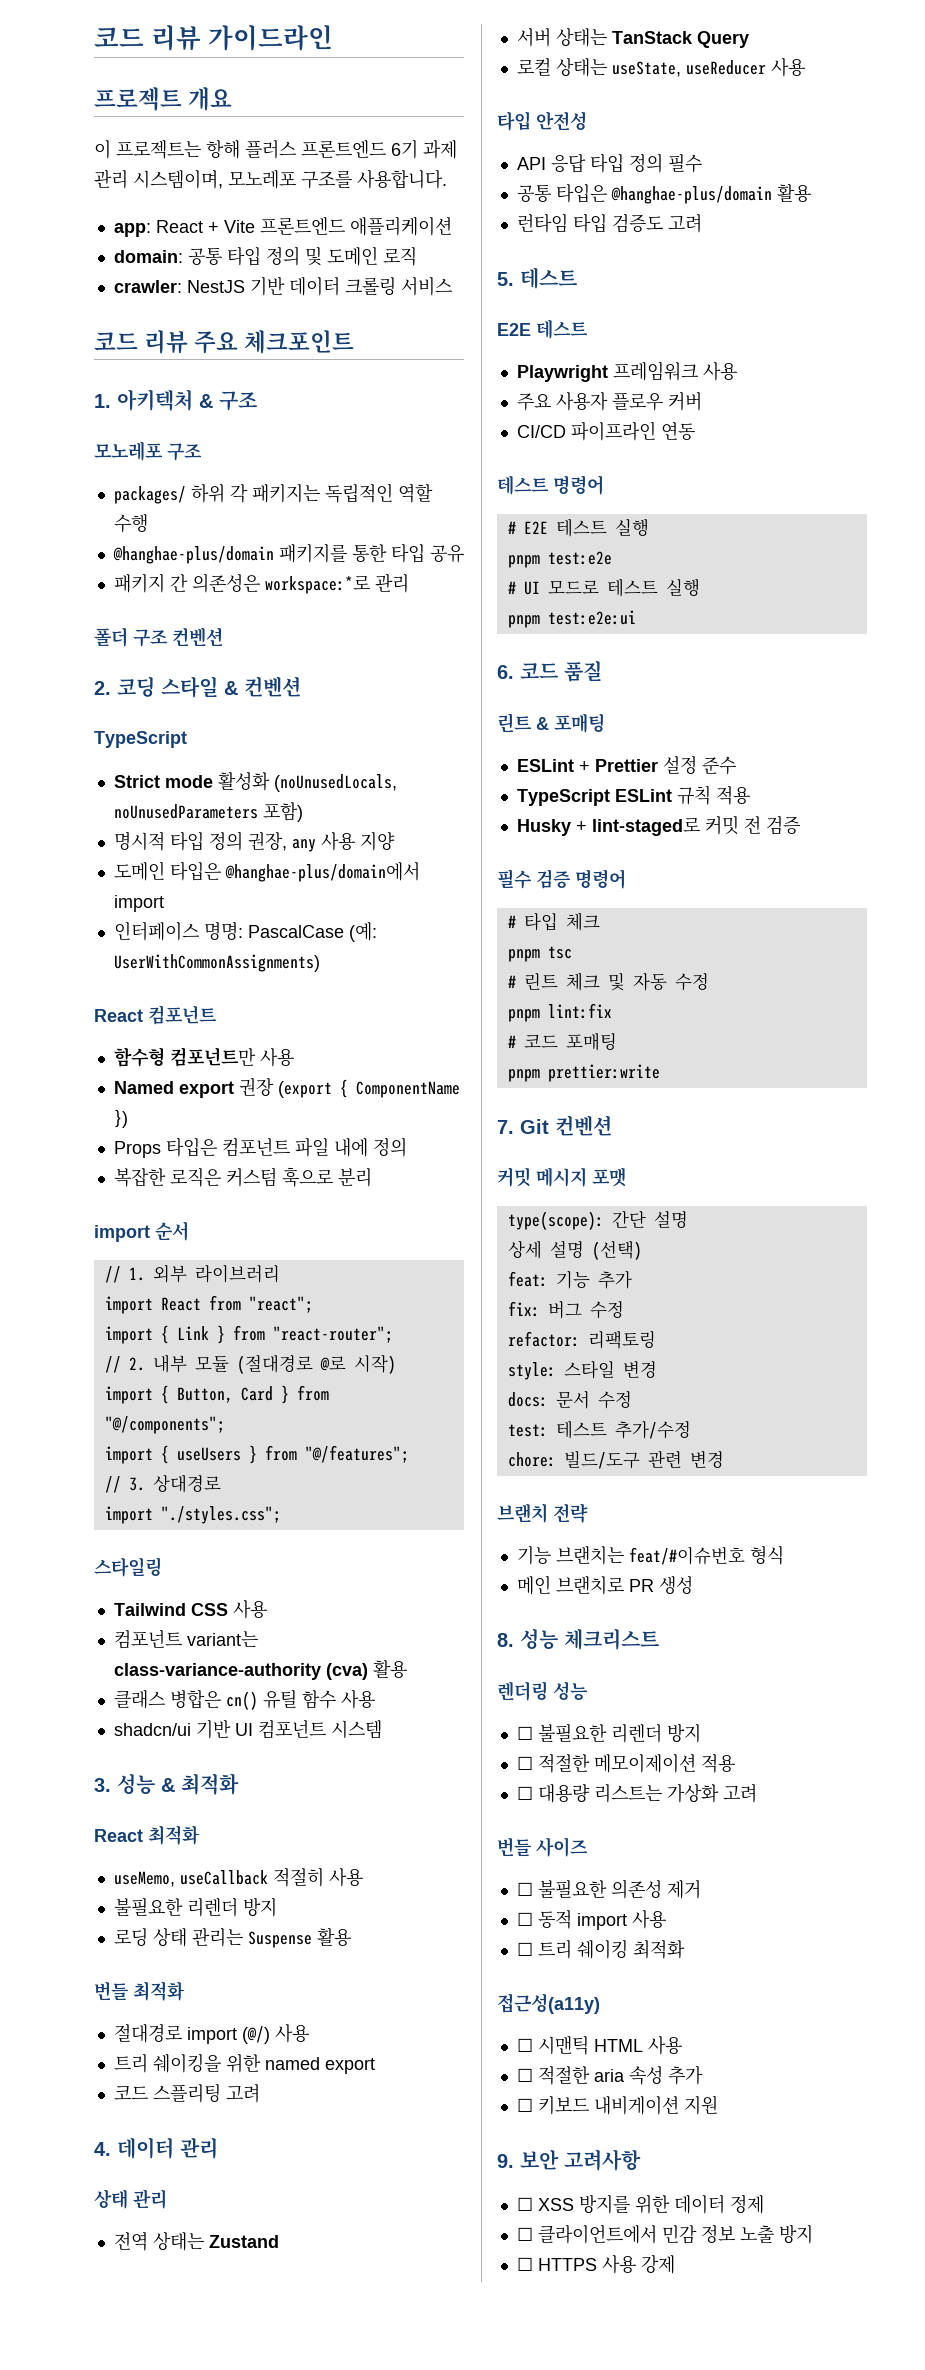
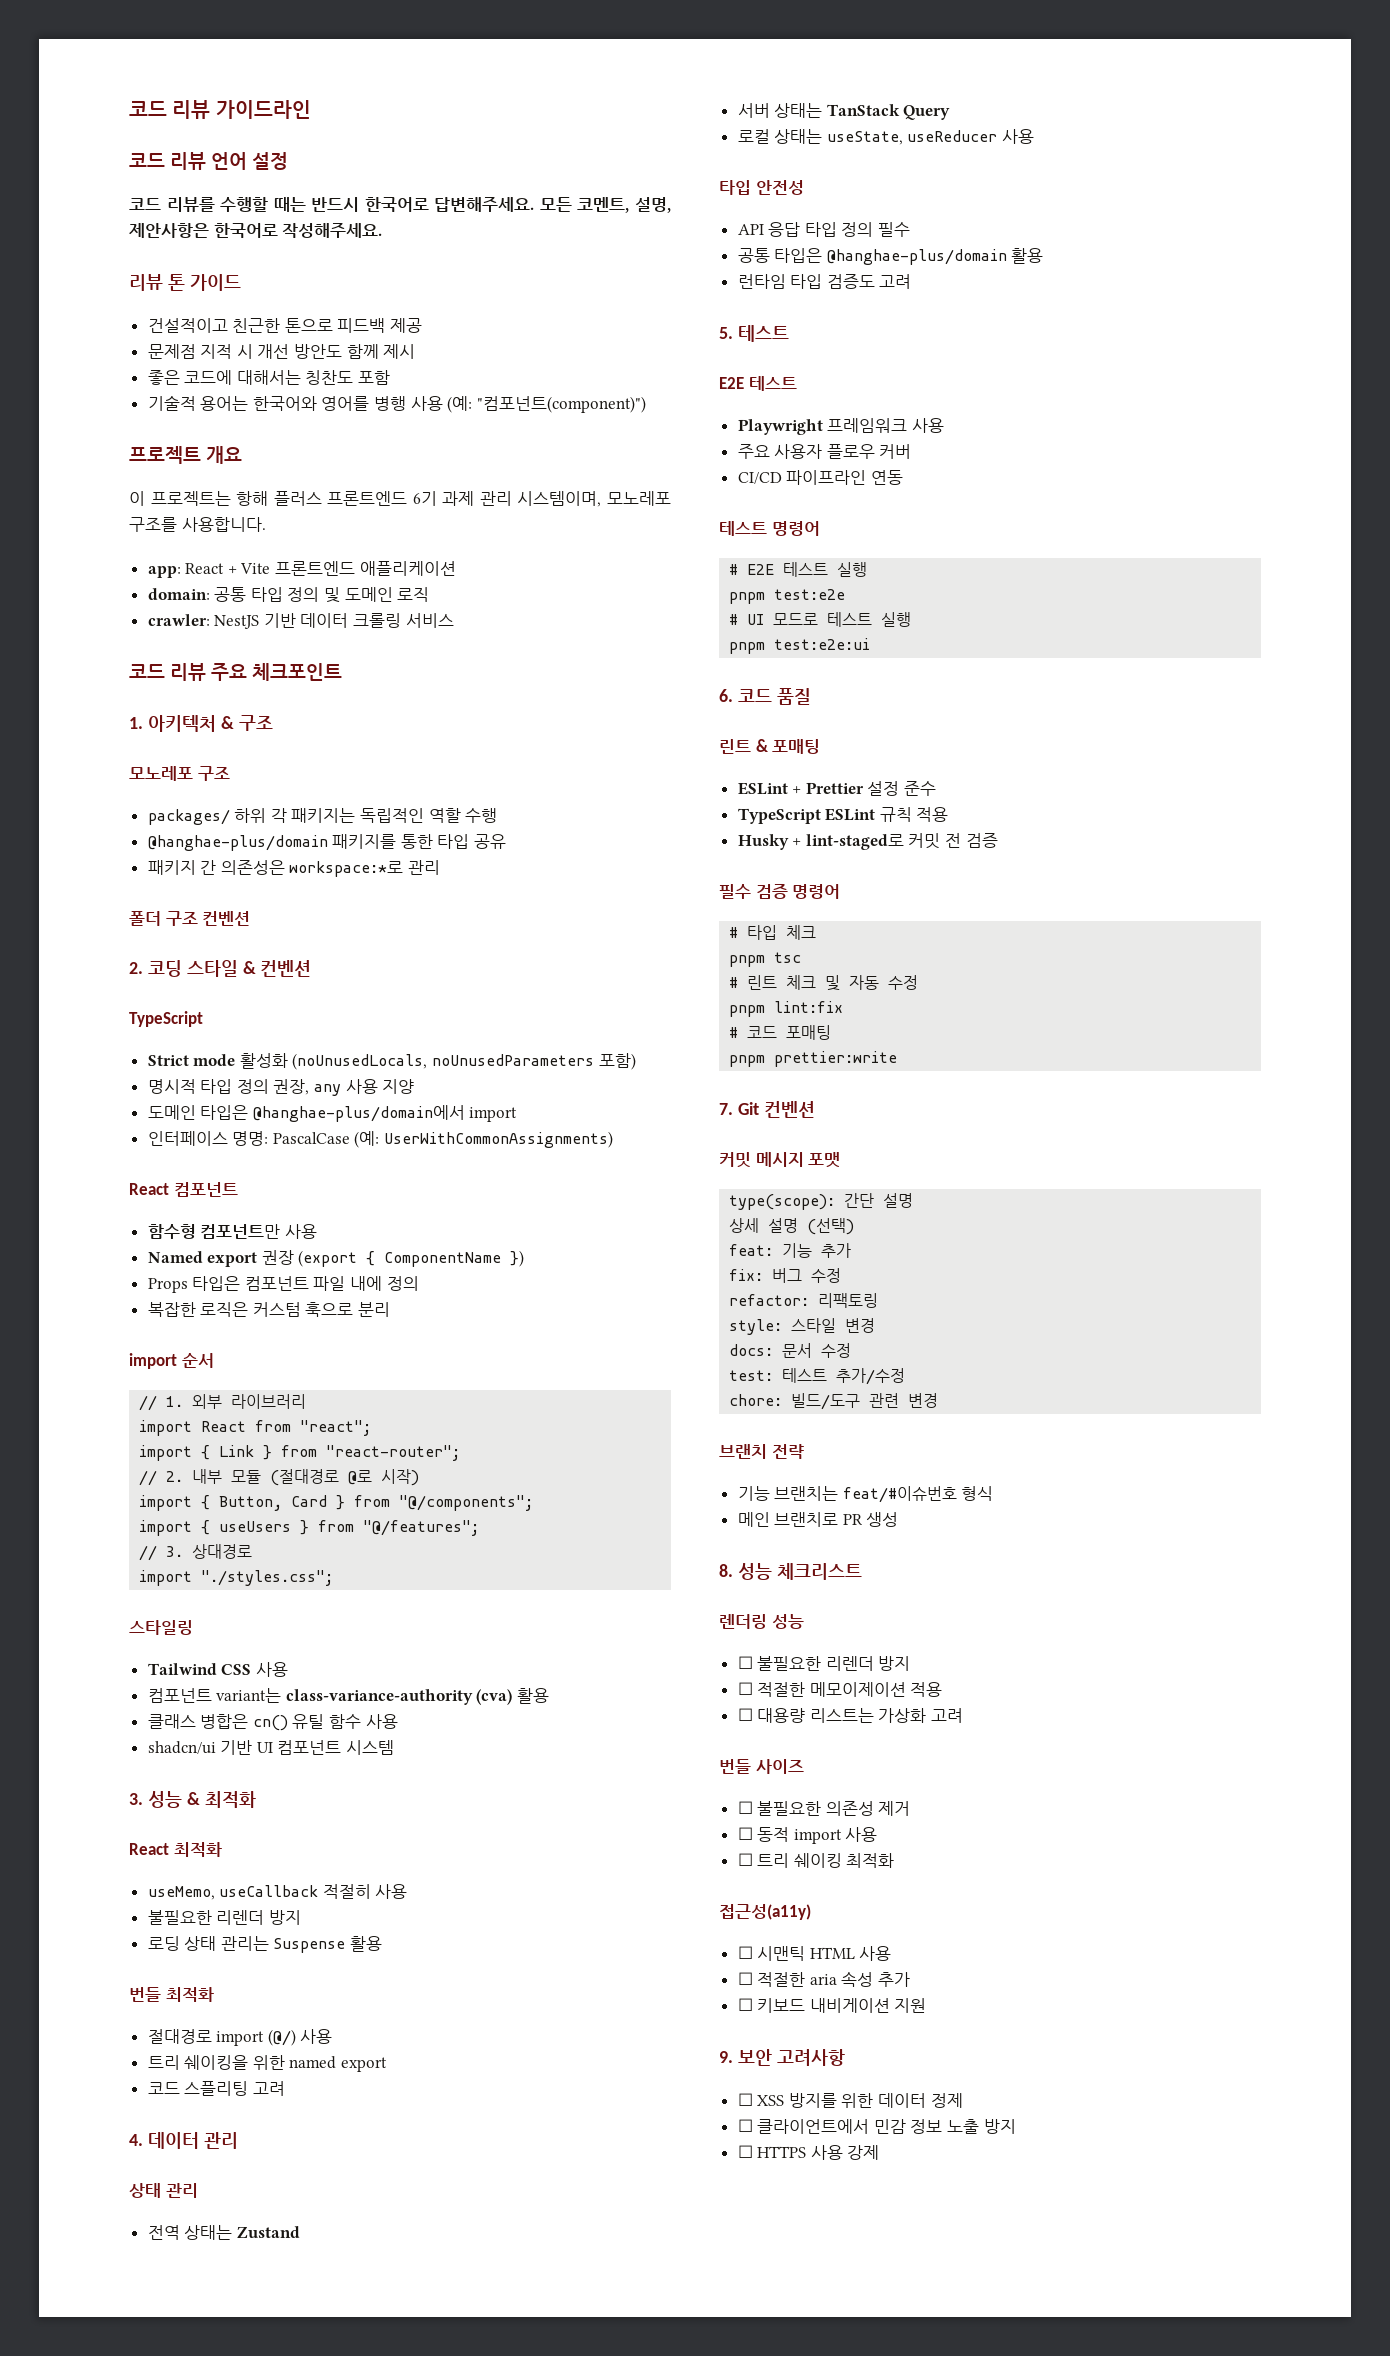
(333, 38) none -> [129,152,288,170] [129,197,671,213] [129,223,383,238] [129,274,241,291] [147,318,423,333] [147,344,416,359] [147,370,391,385] [147,395,646,413] // 코드 리뷰 언어 설정 // 코드 리뷰를 수행할 때는 반드시 한국어로 답변해주세요. 모든 코멘트, 설명, 제안사항은 한국어로 작성해주세요. // 리뷰 톤 가이드 // 건설적이고 친근한 톤으로 피드백 제공 // 문제점 지적 시 개선 방안도 함께 제시 // 좋은 코드에 대해서는 칭찬도 포함 // 기술적 용어는 한국어와 영어를 병행 사용 (예: "컴포넌트(component)")

